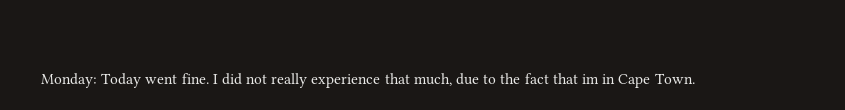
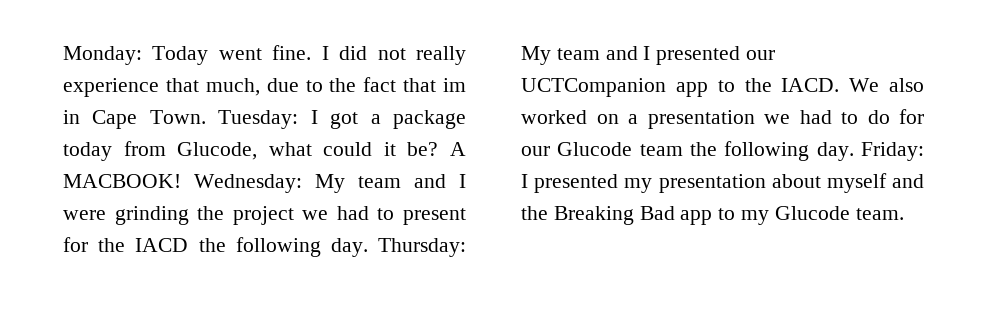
(695, 78) none -> [218,110,467,129] [63,141,466,161] [63,174,466,193] [63,206,466,225] [63,237,466,257] [521,46,776,65] [521,78,924,97] [521,109,924,129] [521,141,924,161] [521,173,924,193] [521,206,904,225] Tuesday: I got a package today from Glucode, what could it be? A MACBOOK! Wednesday: My team and I were grinding the project we had to present for the IACD the following day. Thursday: My team and I presented our UCTCompanion app to the IACD. We also worked on a presentation we had to do for our Glucode team the following day. Friday: I presented my presentation about myself and the Breaking Bad app to my Glucode team.

